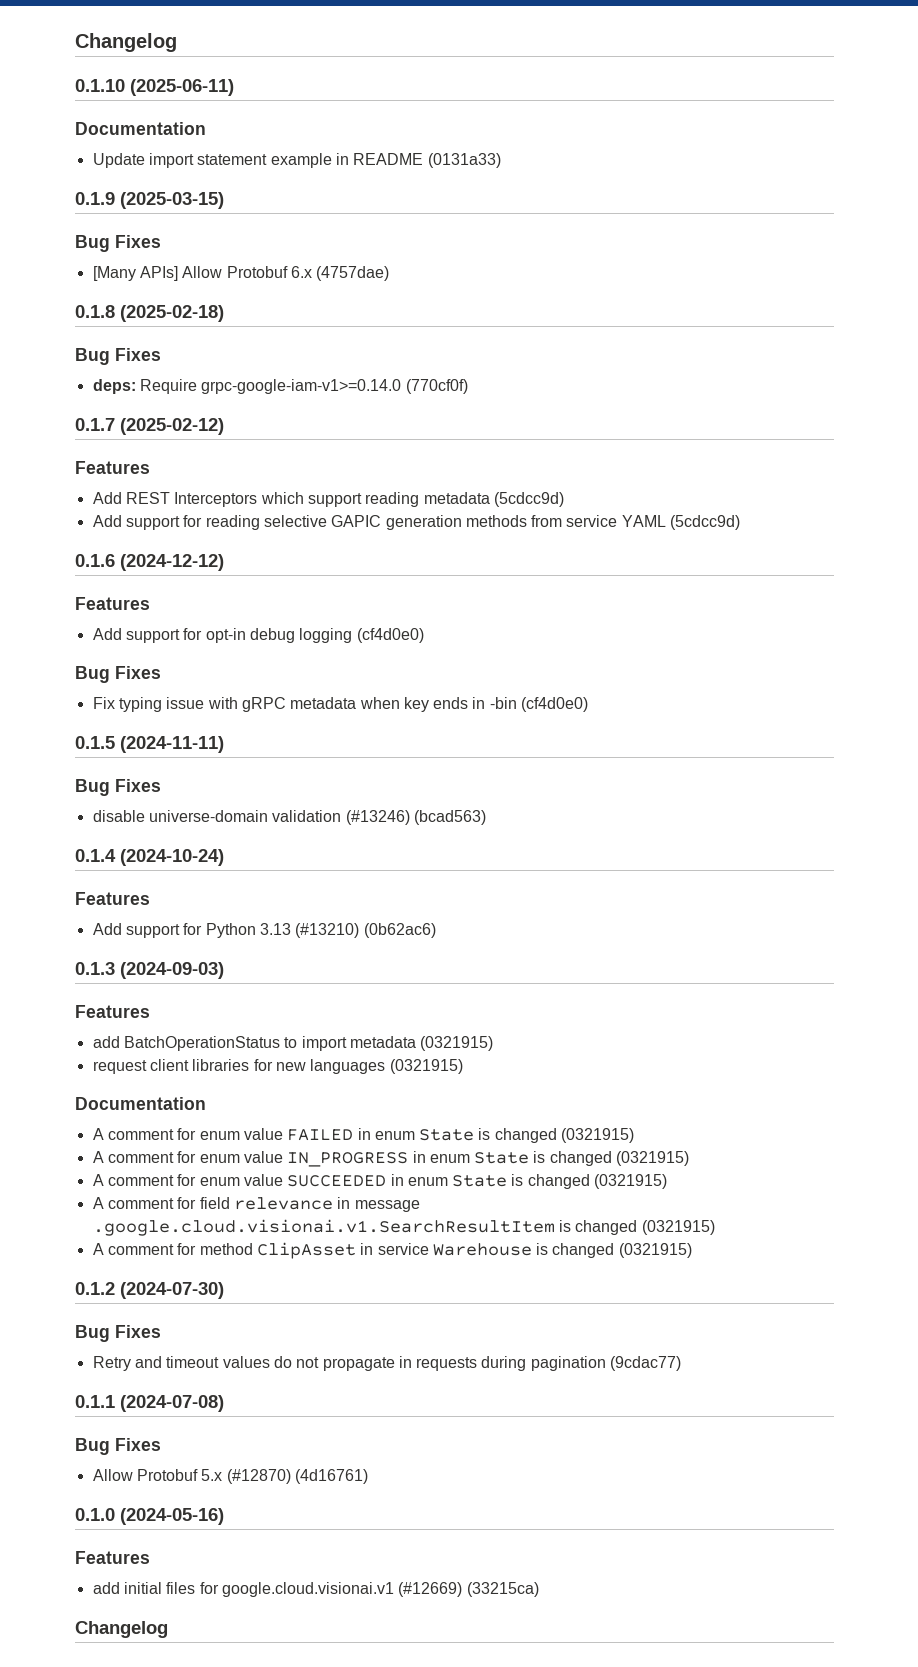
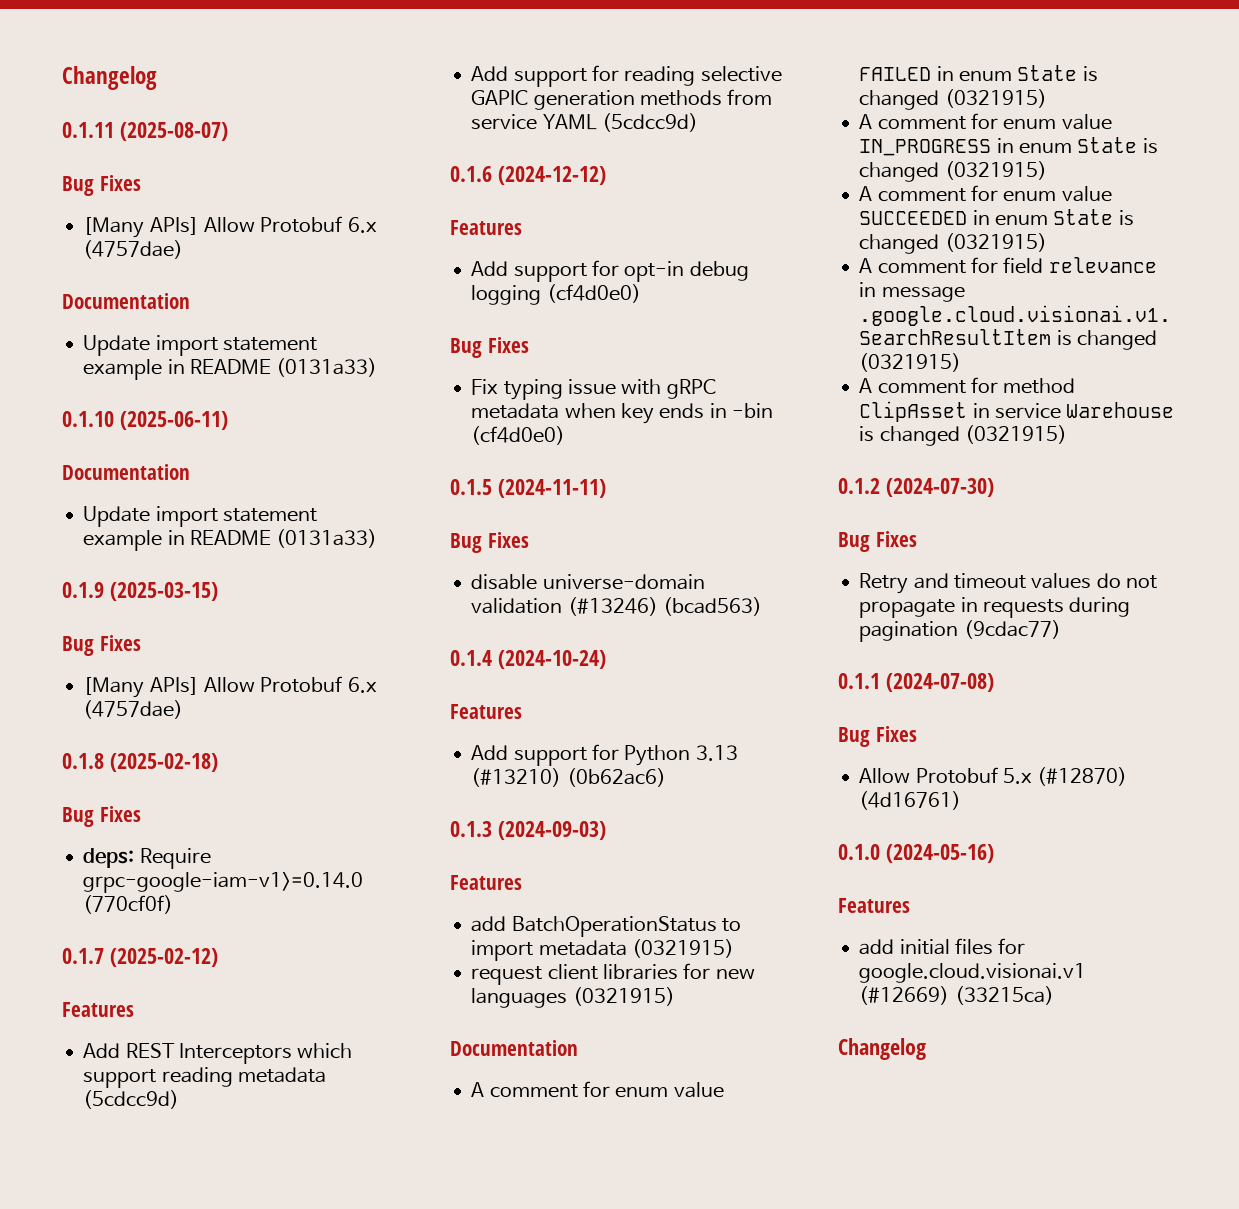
[75,33,177,52] Changelog -> [62,66,157,90] [62,122,228,141] [62,175,141,196] [83,216,377,238] [83,240,184,259] [62,293,190,309] [83,335,317,356] [83,358,378,380] Changelog // 0.1.11 (2025-08-07) // Bug Fixes // [Many APIs] Allow Protobuf 6.x (4757dae) // Documentation // Update import statement example in README (0131a33)

